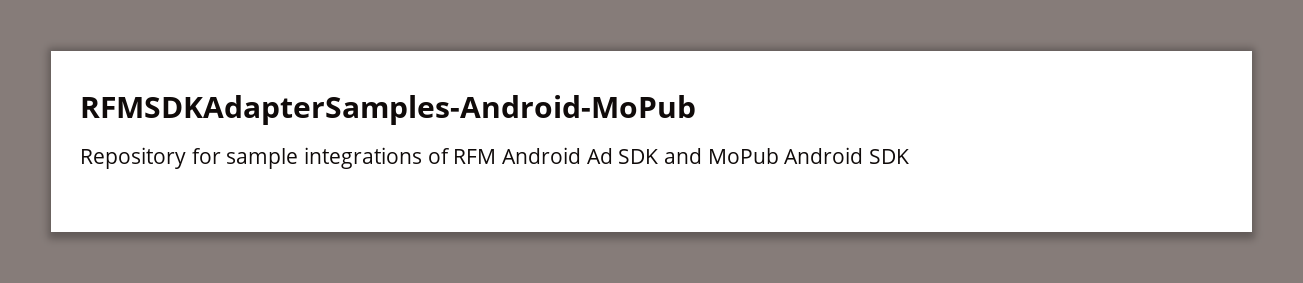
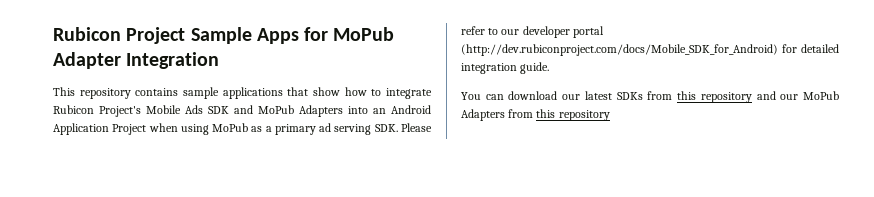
[80,95,696,125] [80,147,910,169] RFMSDKAdapterSamples-Android-MoPub // Repository for sample integrations of RFM Android Ad SDK and MoPub Android SDK -> [53,27,395,44] [53,52,220,69] [53,87,432,99] [53,105,431,117] [53,123,432,135] [461,26,604,38] [461,44,839,56] [461,62,550,74] [461,91,839,103] [461,109,610,121] Rubicon Project Sample Apps for MoPub Adapter Integration // This repository contains sample applications that show how to integrate Rubicon Project's Mobile Ads SDK and MoPub Adapters into an Android Application Project when using MoPub as a primary ad serving SDK. Please refer to our developer portal (http://dev.rubiconproject.com/docs/Mobile_SDK_for_Android) for detailed integration guide. // You can download our latest SDKs from this repository and our MoPub Adapters from this repository

